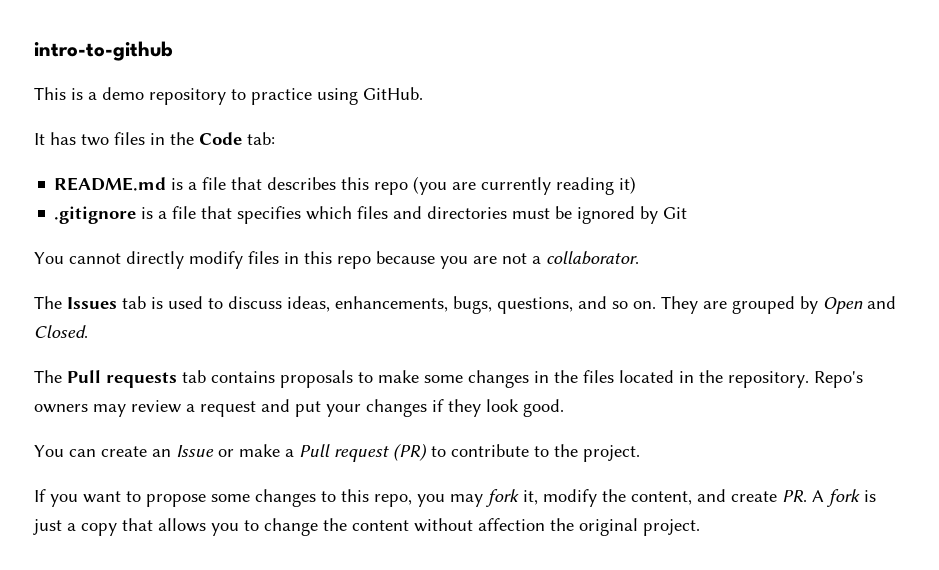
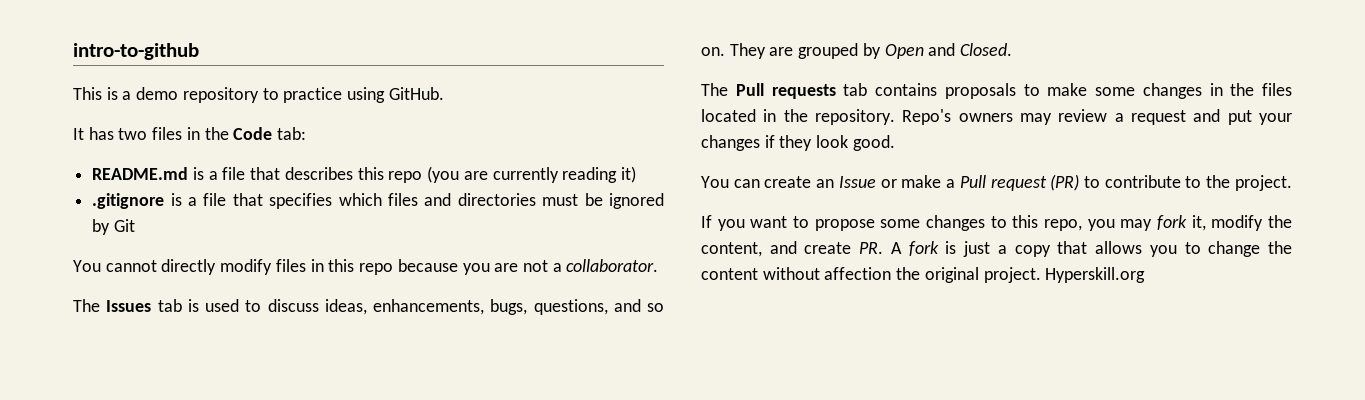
(700, 527) none -> [1045,267,1146,283] Hyperskill.org

